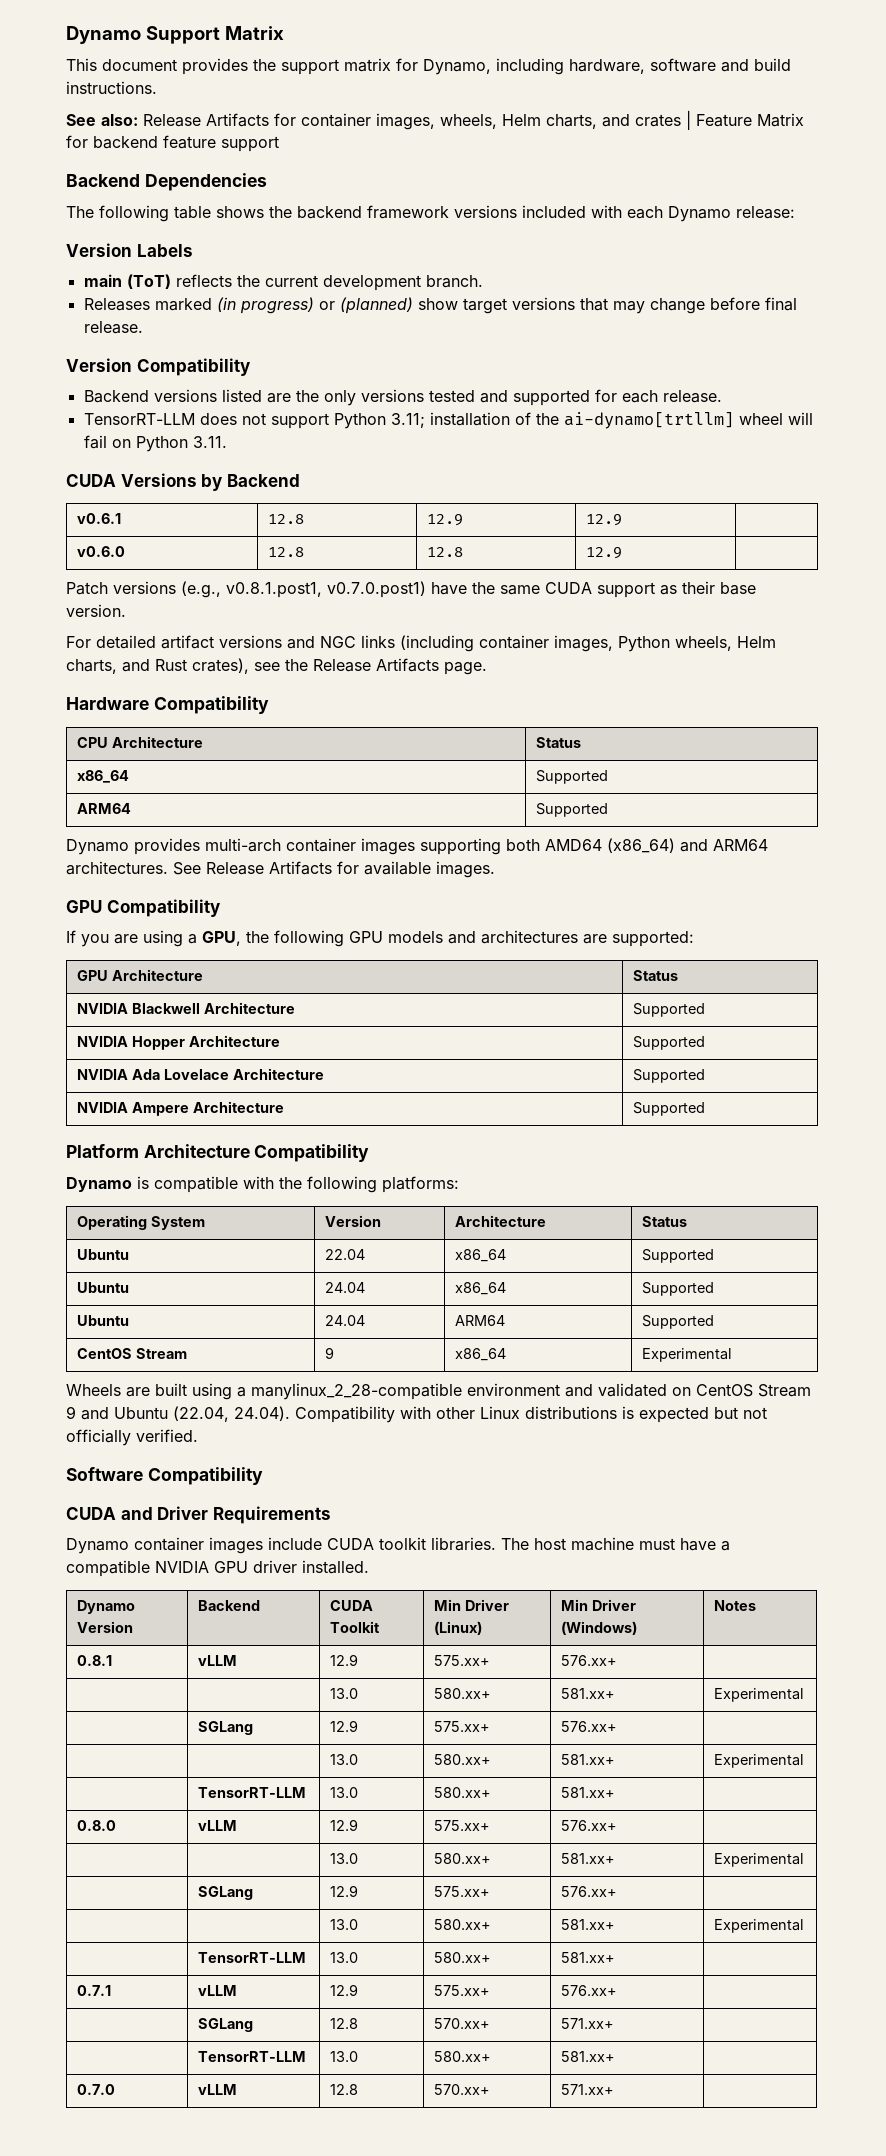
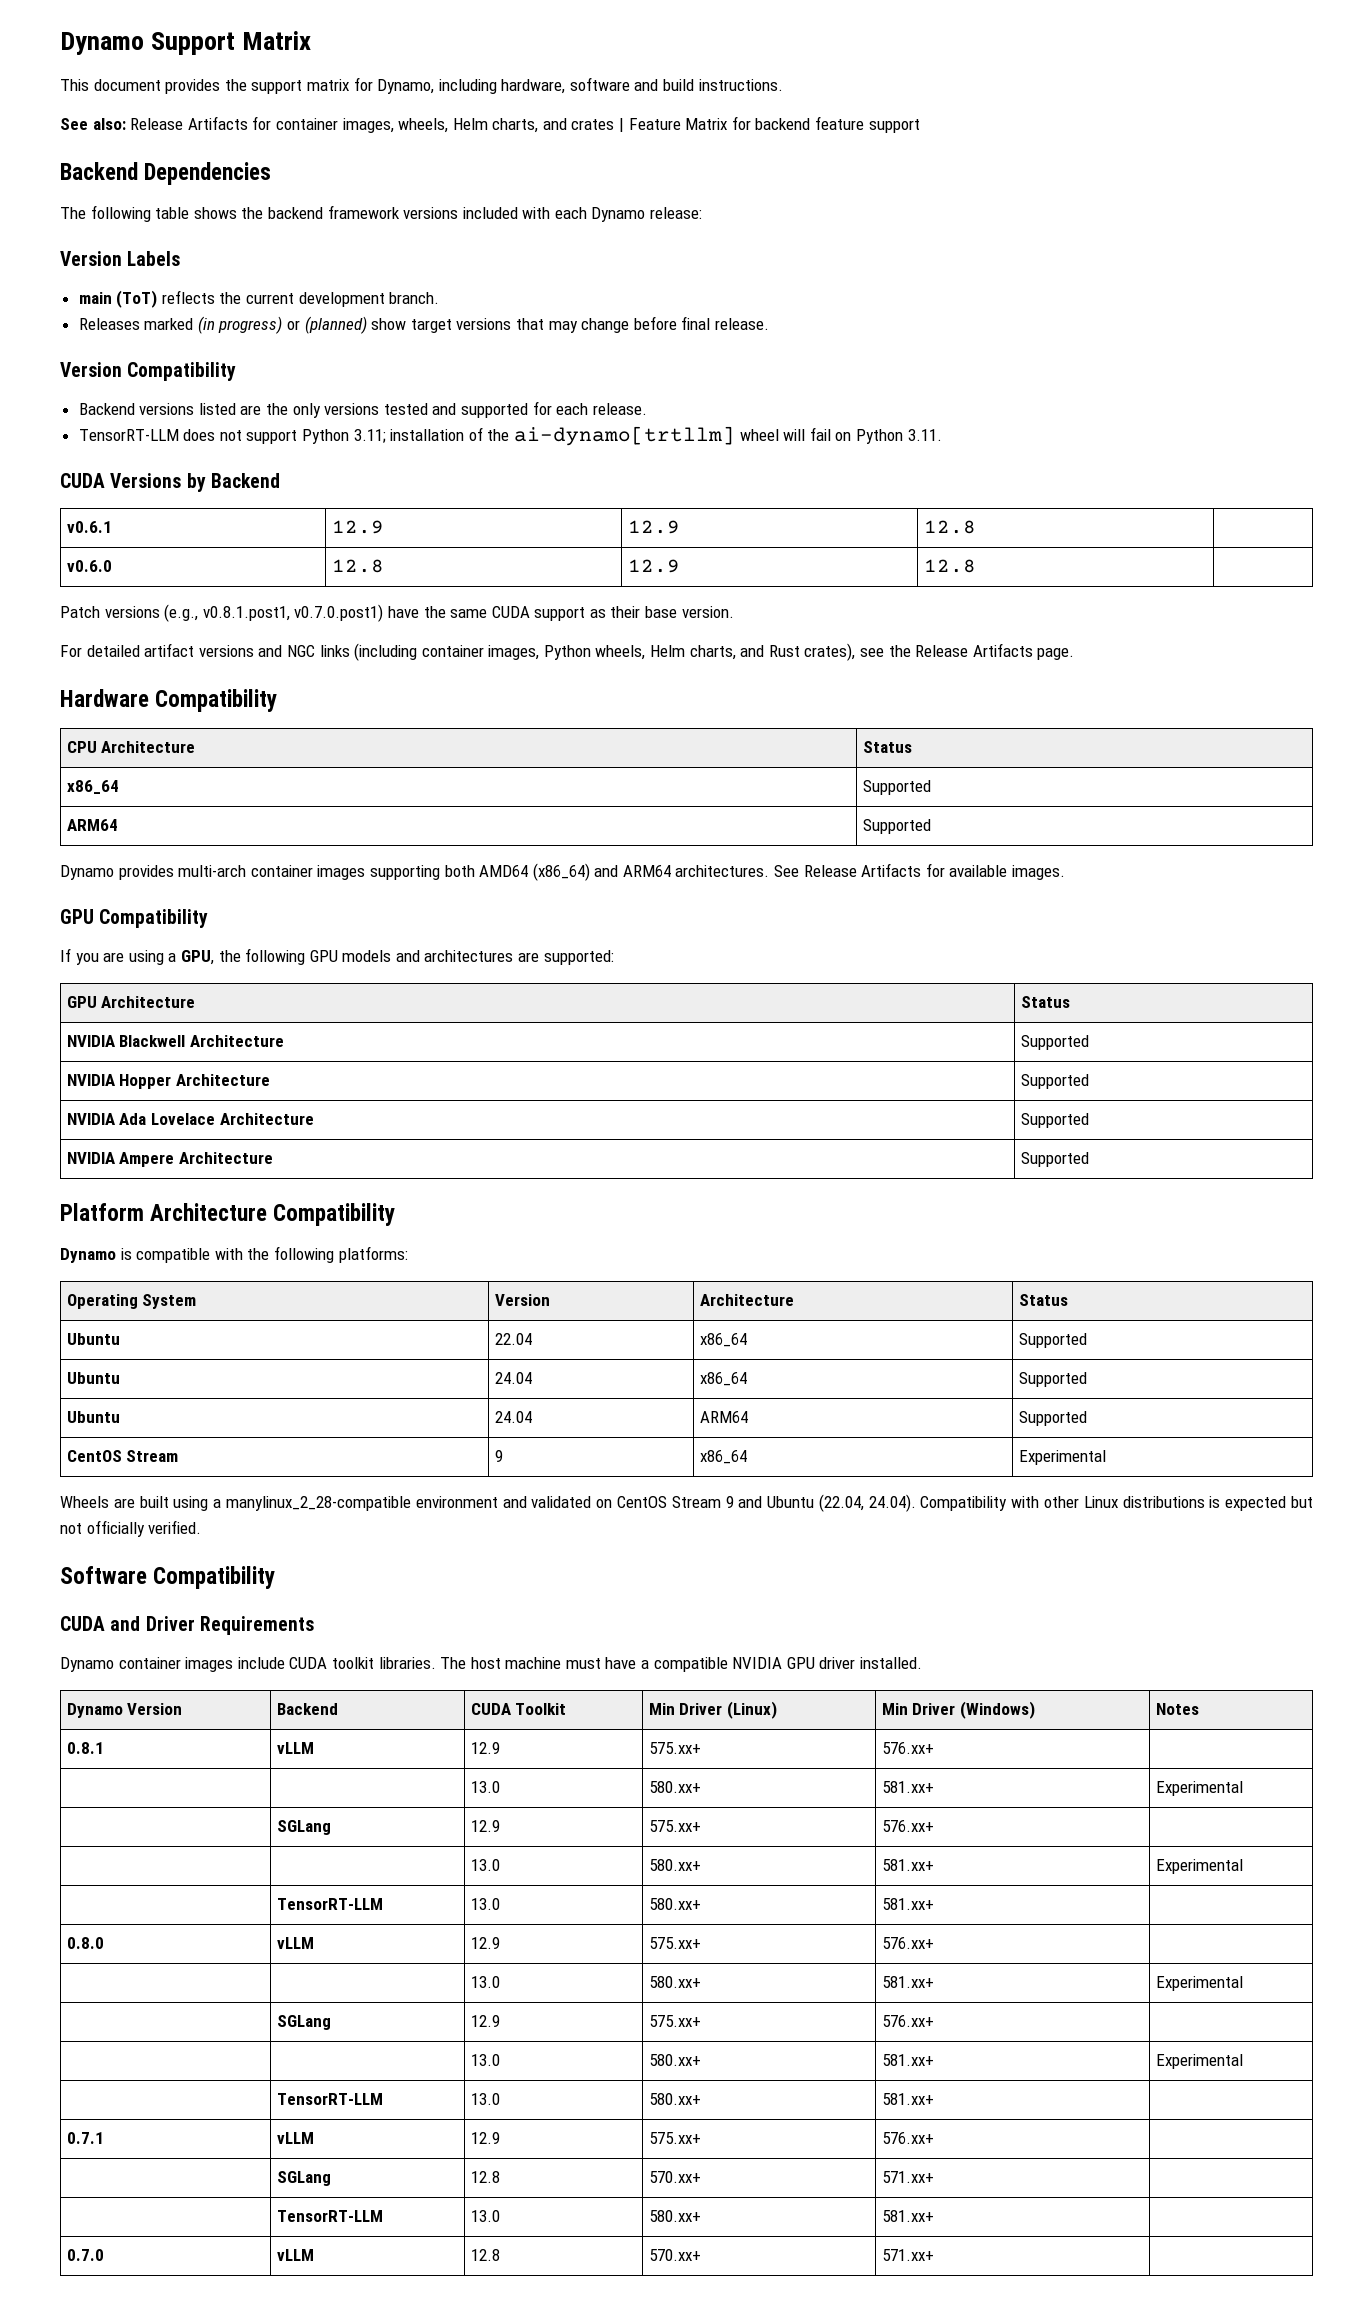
[268,514,305,524] [427,514,464,526] [586,514,623,526] 12.8 | 12.9 | 12.9 -> [331,520,384,534] [627,520,680,534] [923,520,976,534] 12.9 | 12.9 | 12.8
[427,547,464,557] [586,547,623,559] | 12.8 | 12.9 -> [627,559,680,573] [923,559,976,573] | 12.9 | 12.8

